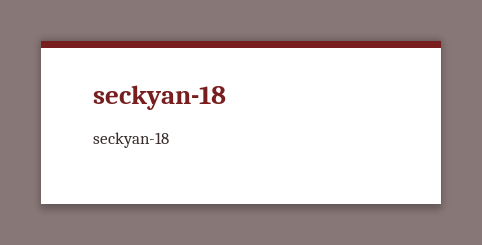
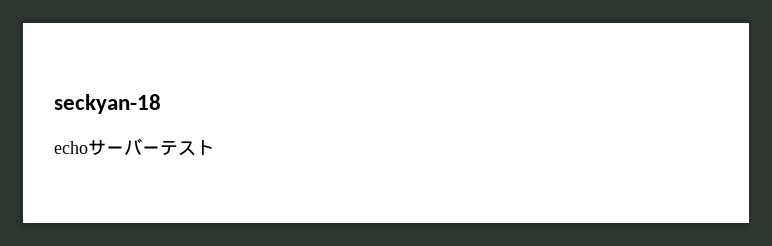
[93,132,169,148] seckyan-18 -> [54,138,214,156] echoサーバーテスト

